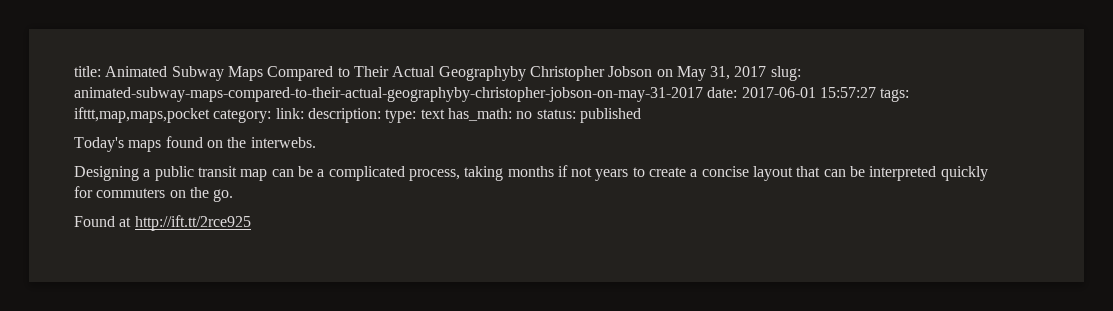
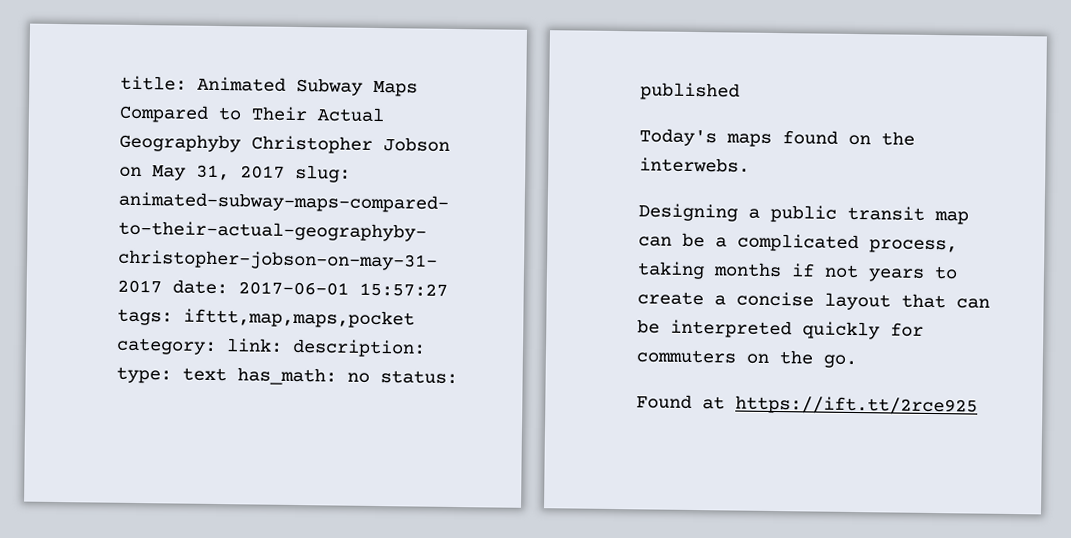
[134,215,251,231] http://ift.tt/2rce925 -> [735,395,978,416] https://ift.tt/2rce925

